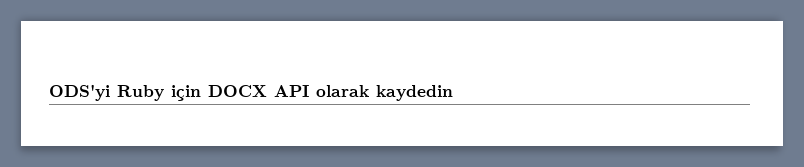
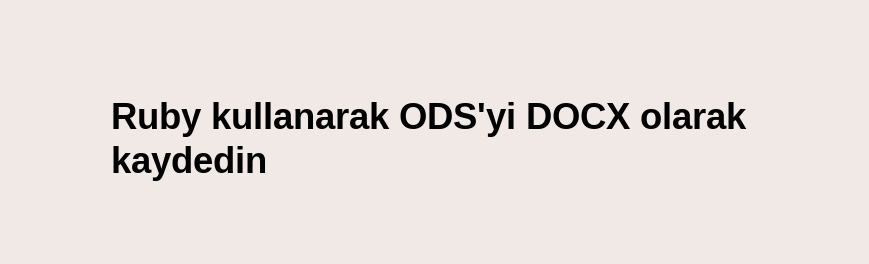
[49,84,309,101] ODS'yi Ruby için DOCX API -> [111,102,631,137] Ruby kullanarak ODS'yi DOCX

